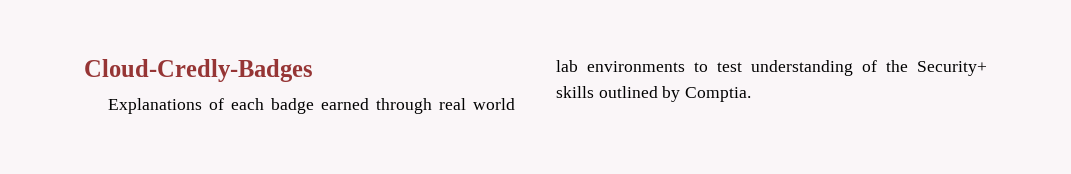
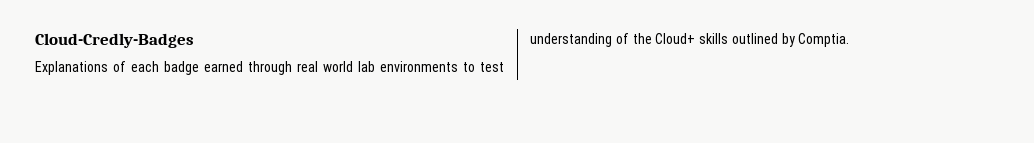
[917,61,987,76] Security+ -> [655,33,696,44] Cloud+

